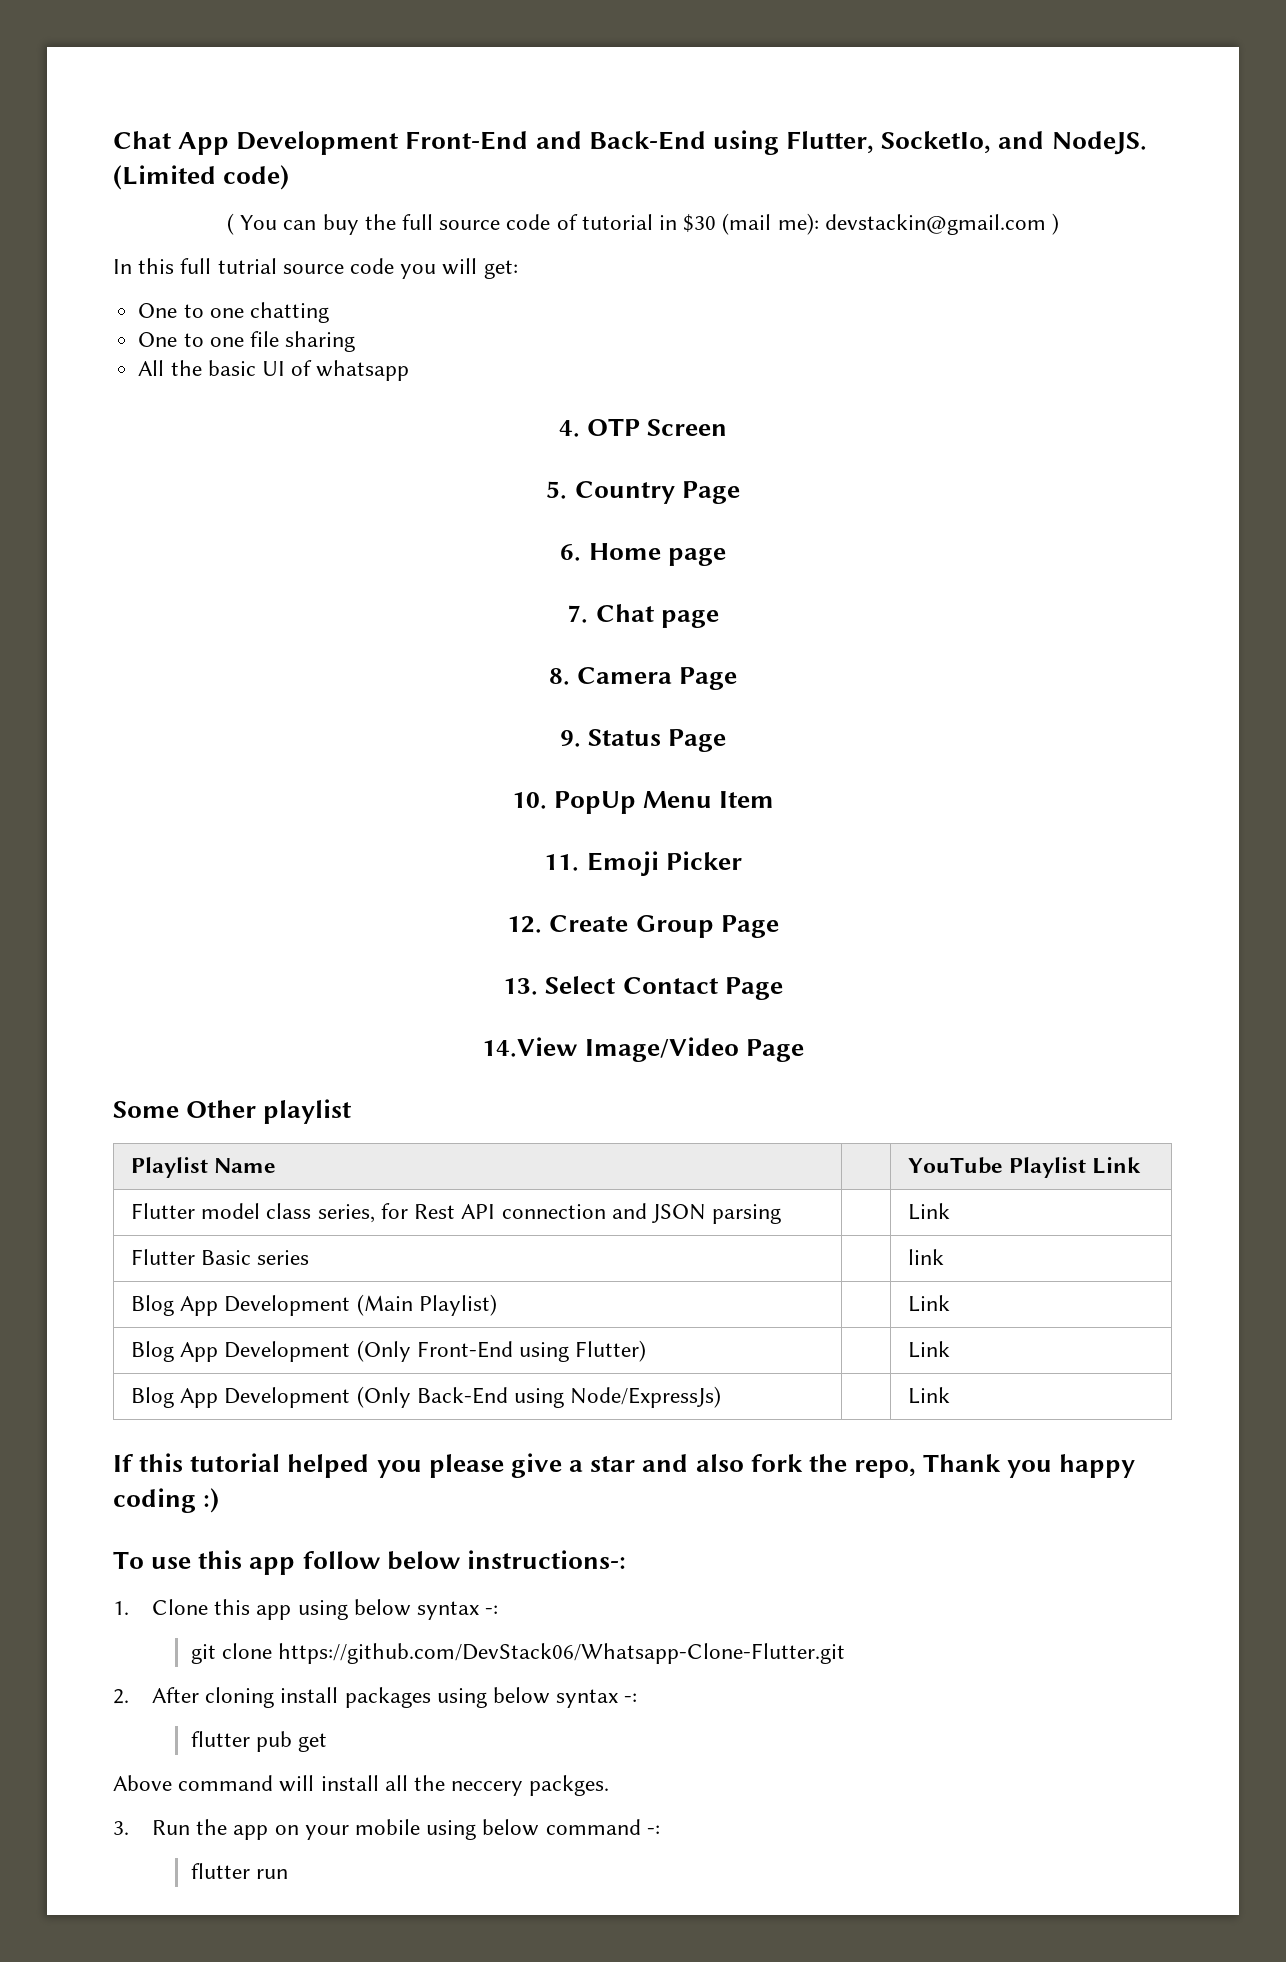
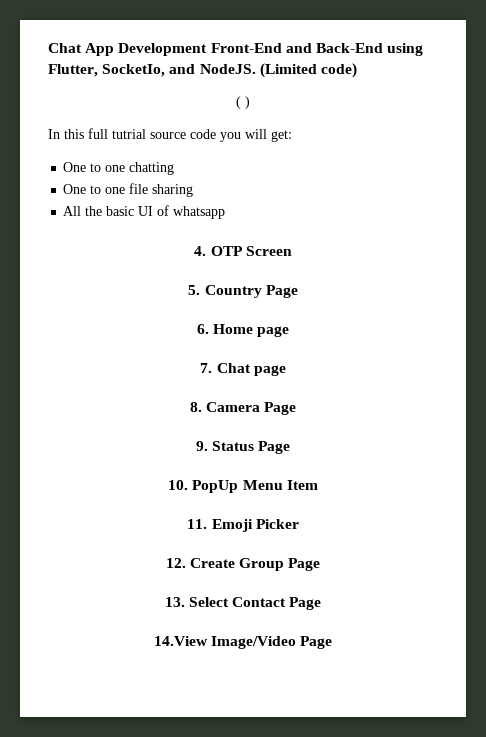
[240,213,1046,235] You can buy the full source code of tutorial in $30 (mail me): devstackin@gmail.com -> (241, 102) none
[113,1099,353,1124] [131,1157,277,1178] [908,1157,1142,1178] [131,1203,782,1224] [908,1203,951,1220] [131,1249,310,1265] [908,1249,945,1265] [131,1294,497,1316] [908,1295,951,1312] [131,1340,647,1362] [908,1341,951,1358] [131,1386,722,1408] [908,1387,951,1404] [113,1453,1136,1478] [113,1488,220,1513] [113,1550,626,1575] [113,1599,499,1620] [190,1643,846,1664] [113,1687,638,1708] [190,1731,328,1752] [113,1775,610,1796] [113,1819,660,1840] [190,1863,288,1879] // Some Other playlist // Playlist Name | | YouTube Playlist Link // Flutter model class series, for Rest API connection and JSON parsing | | Link // Flutter Basic series | | link // Blog App Development (Main Playlist) | | Link // Blog App Development (Only Front-End using Flutter) | | Link // Blog App Development (Only Back-End using Node/ExpressJs) | | Link // If this tutorial helped you please give a star and also fork the repo, Thank you happy coding :) // To use this app follow below instructions-: // 1. Clone this app using below syntax -: // git clone https://github.com/DevStack06/Whatsapp-Clone-Flutter.git // 2. After cloning install packages using below syntax -: // flutter pub get // Above command will install all the neccery packges. // 3. Run the app on your mobile using below command -: // flutter run -> (333, 642) none

